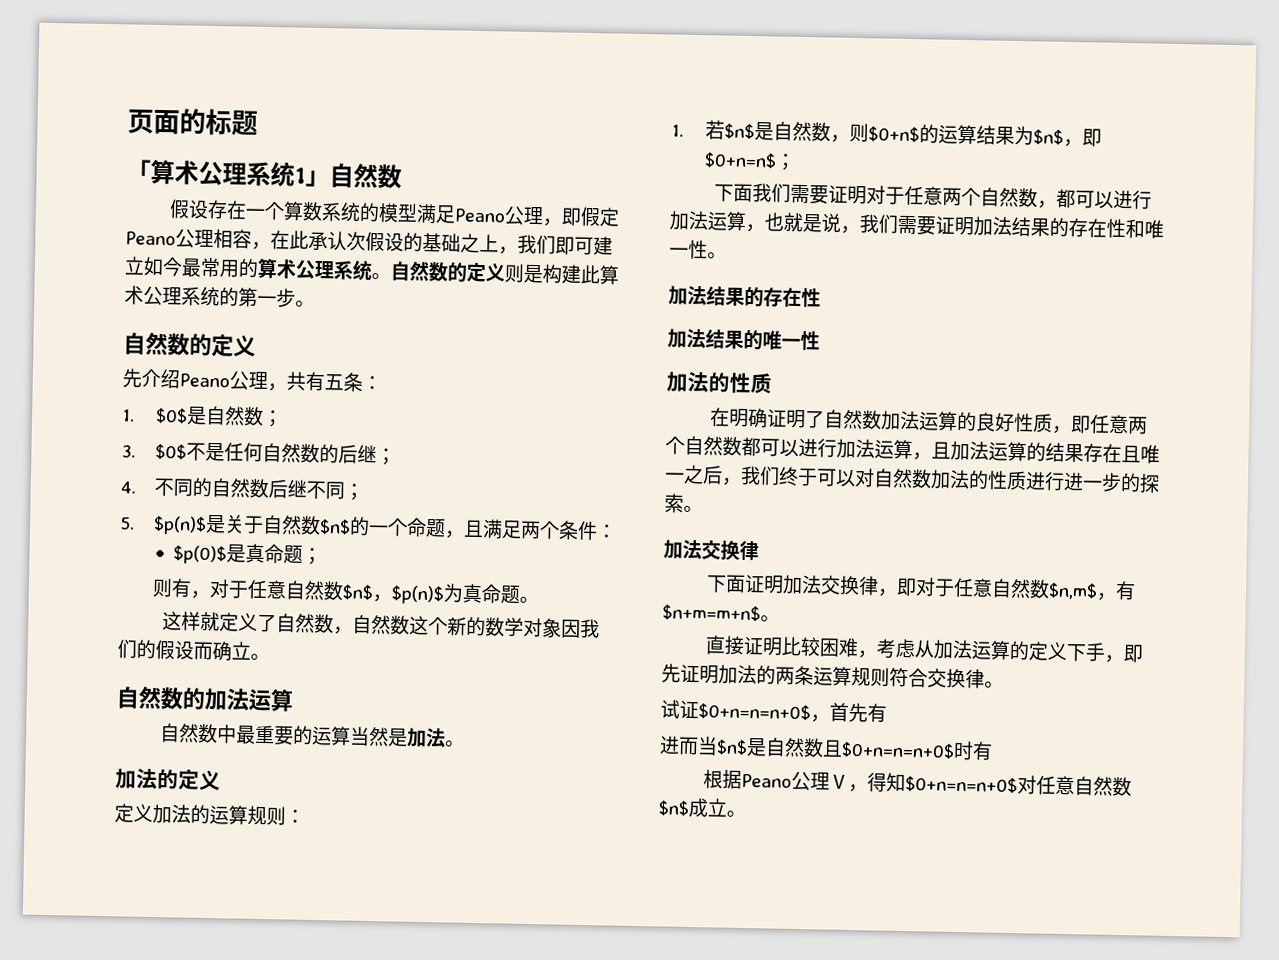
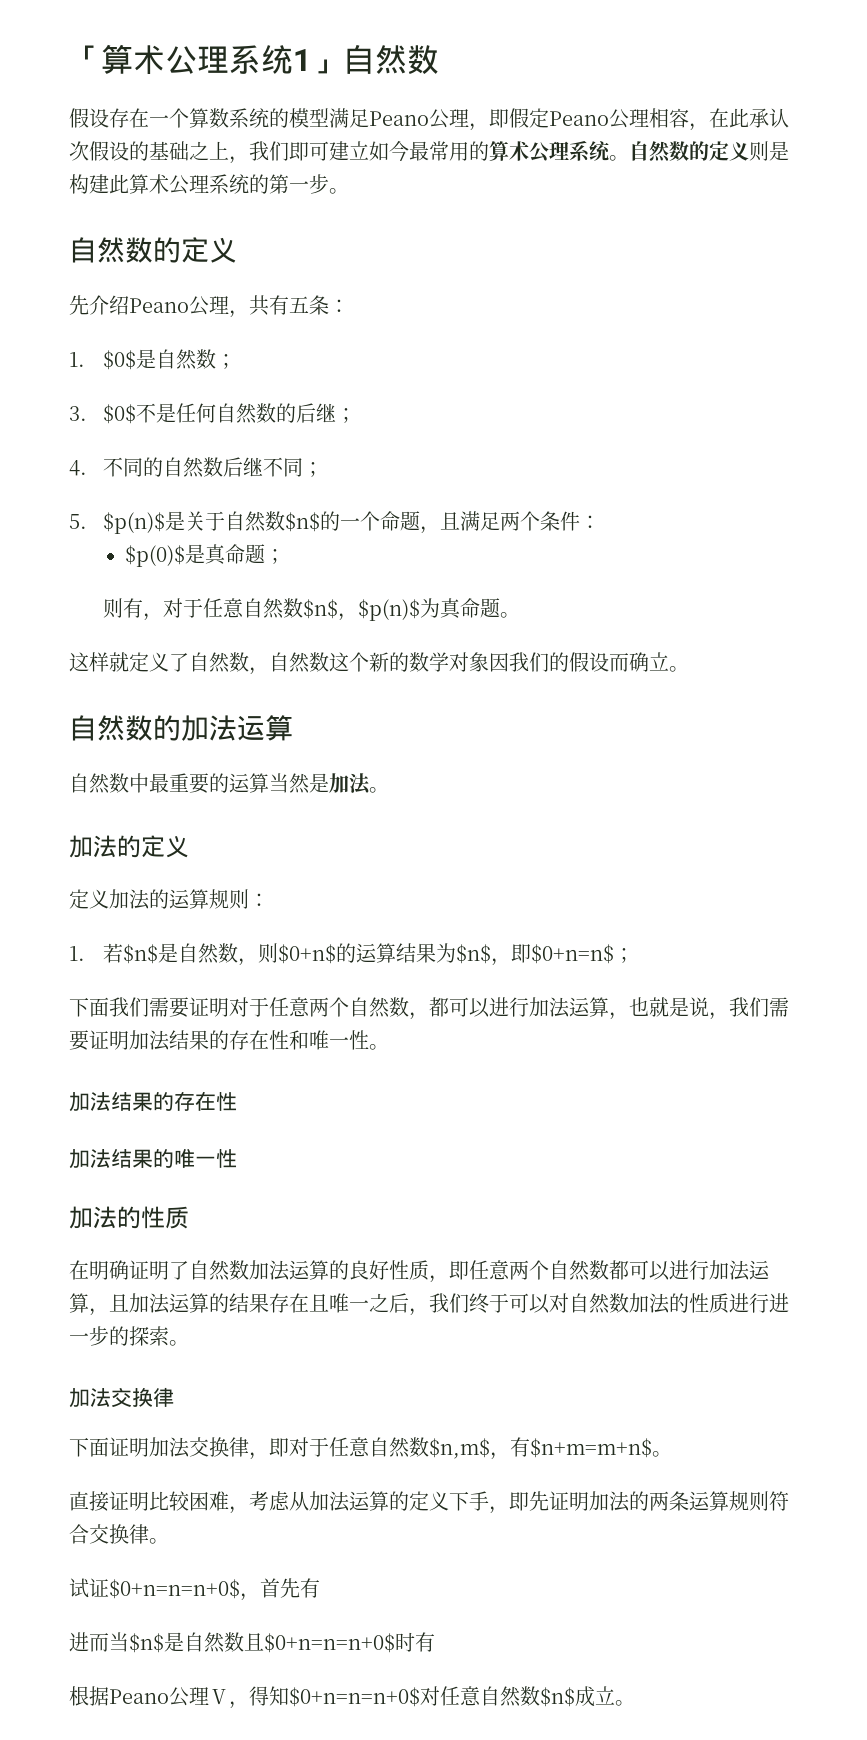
[127,108,258,136] 页面的标题 // -> (69, 58) none

